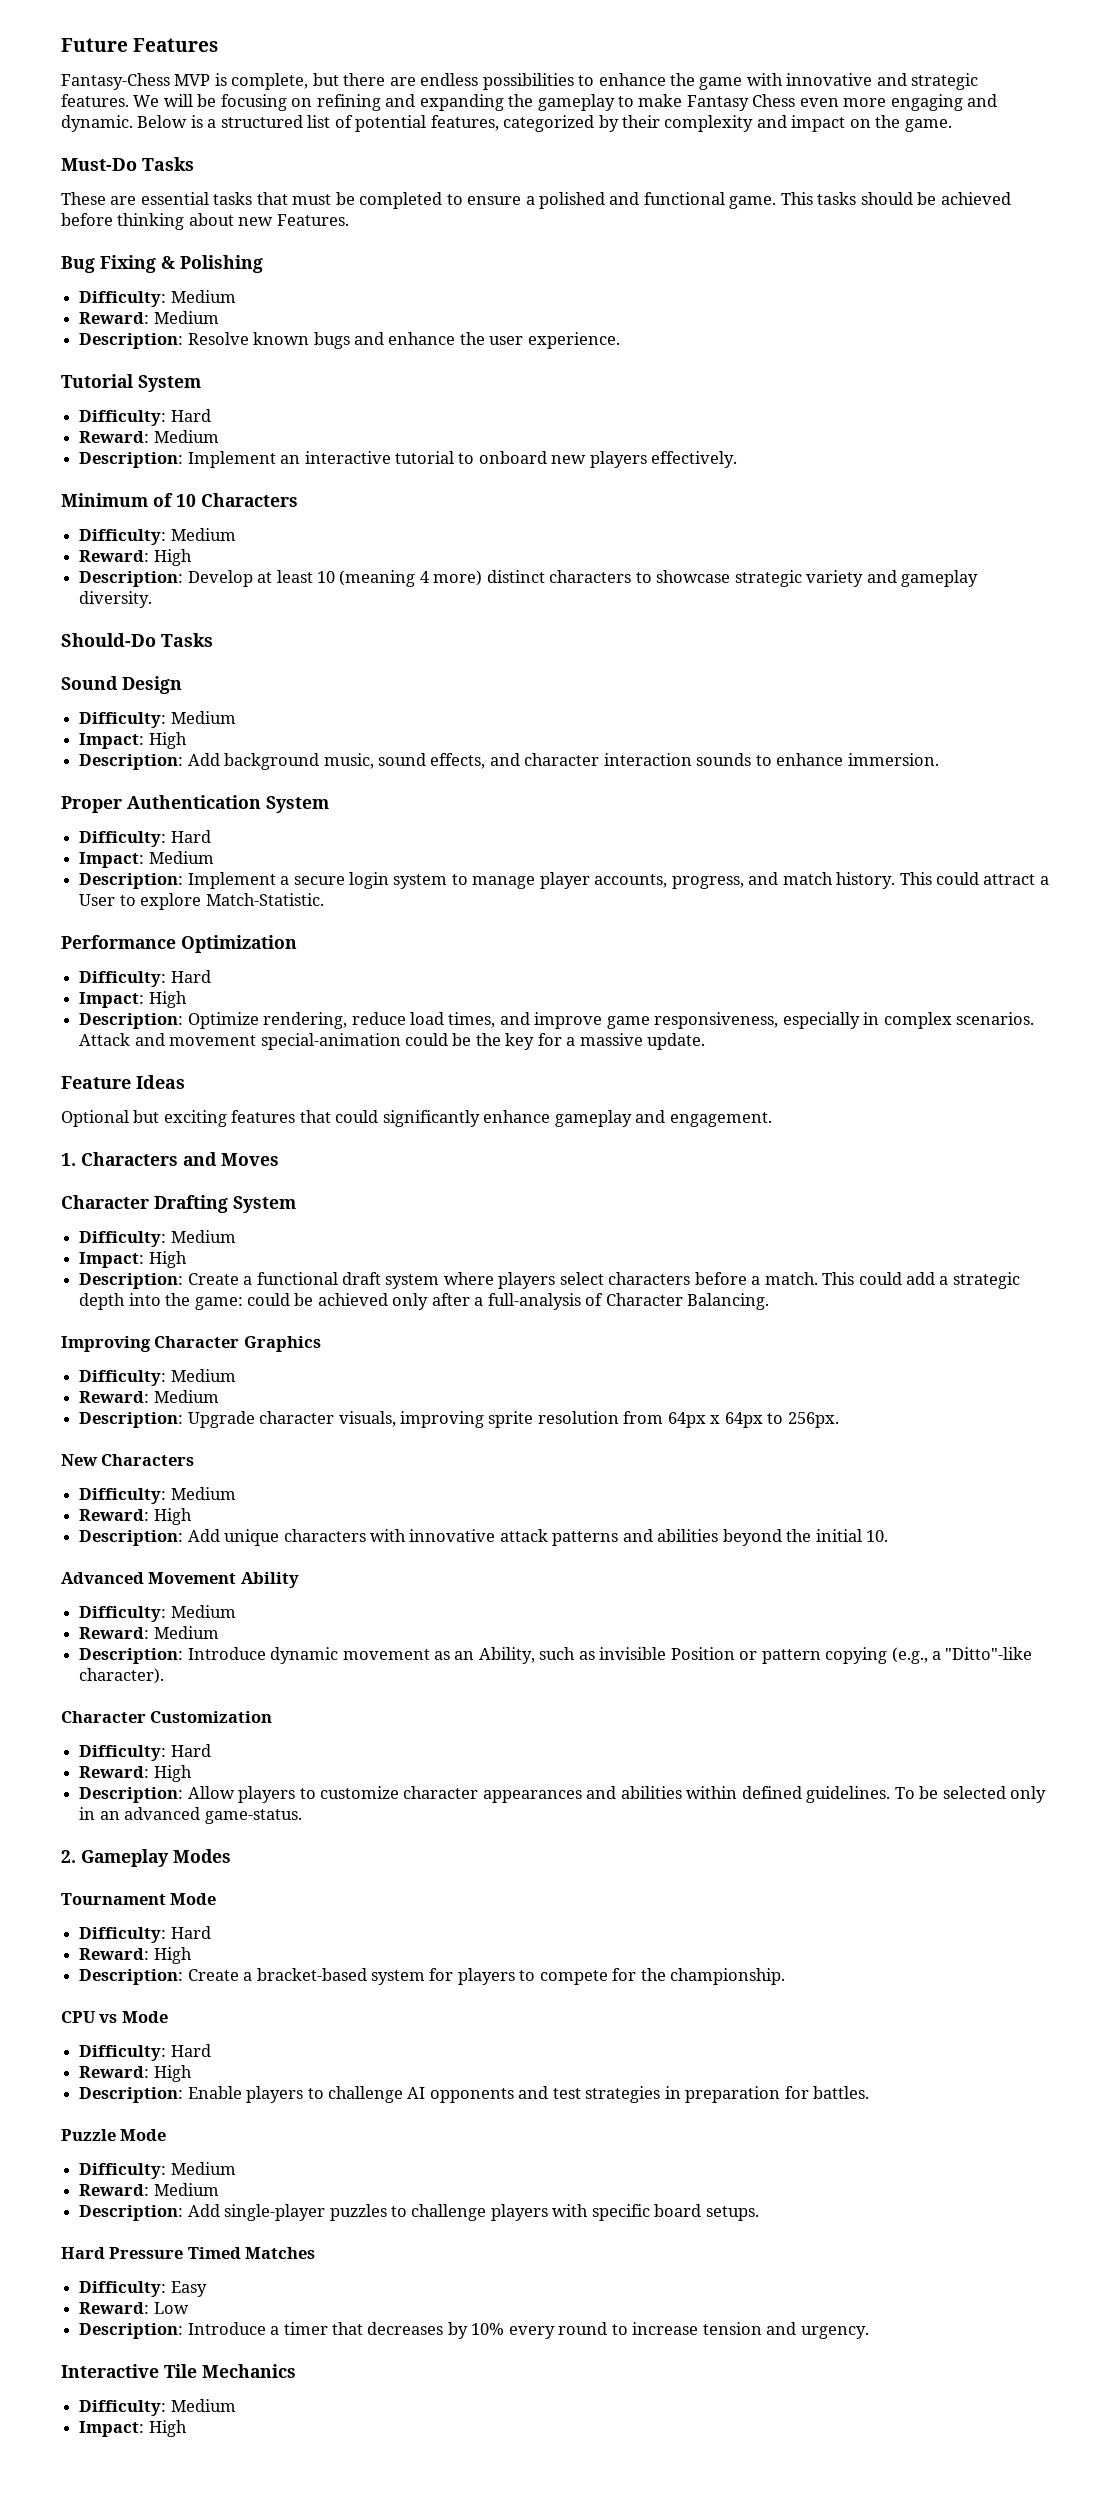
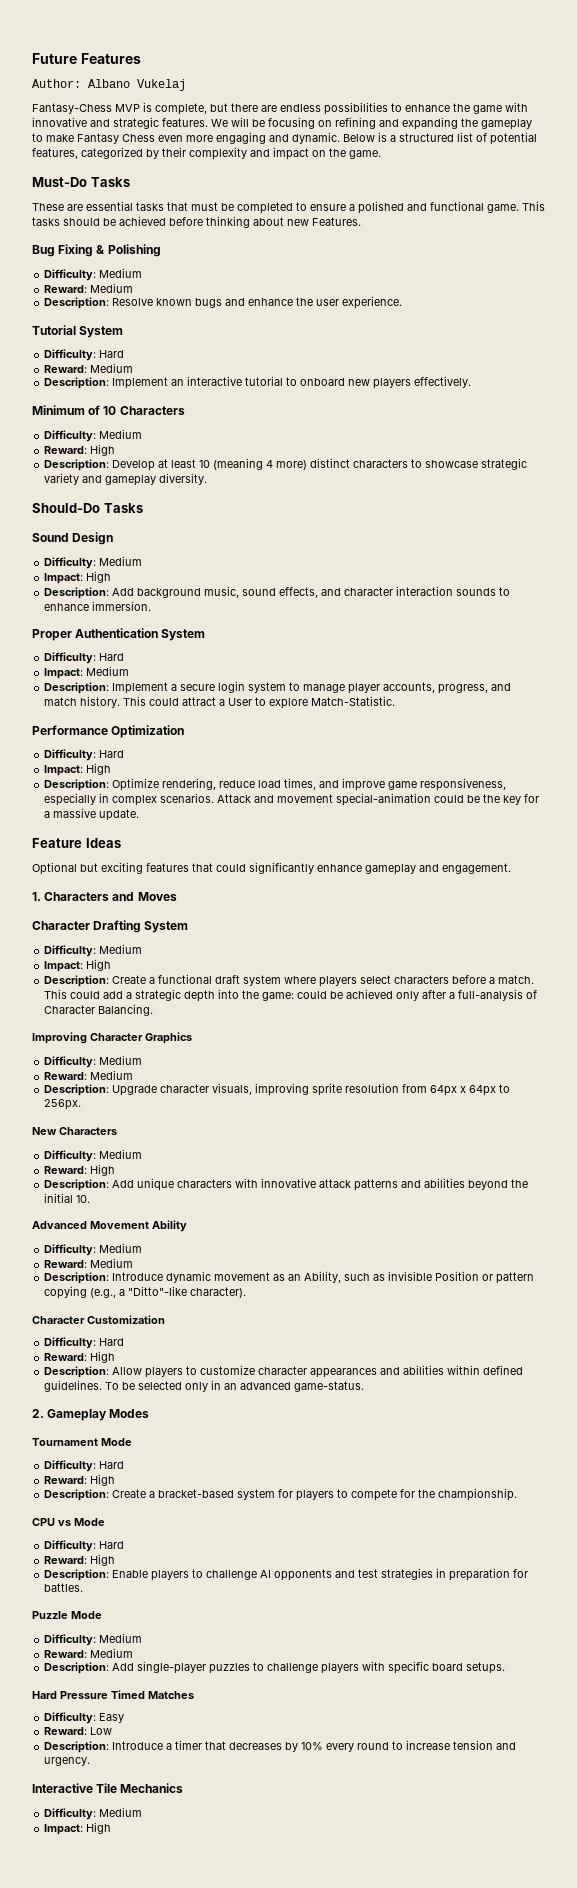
(219, 45) none -> [32,79,186,91] // Author: Albano Vukelaj

